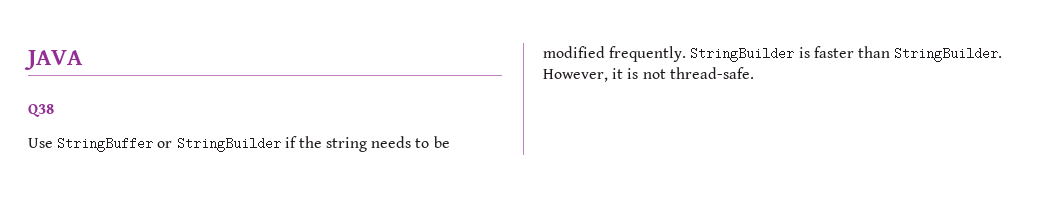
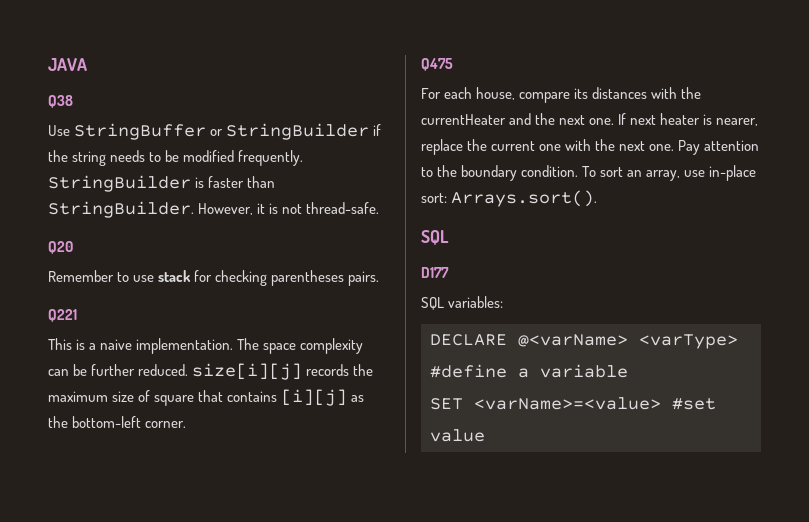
(754, 73) none -> [48,241,73,254] [48,270,380,286] [48,309,77,322] [48,338,364,354] [48,363,374,380] [48,389,365,406] [48,416,187,428] [421,58,453,71] [421,87,702,103] [421,113,759,126] [421,139,760,155] [421,165,757,181] [421,190,598,207] [421,230,449,245] [421,267,449,278] [421,296,504,310] [430,334,738,349] [430,364,628,378] [430,397,716,410] [430,429,485,442] // Q20 // Remember to use stack for checking parentheses pairs. // Q221 // This is a naive implementation. The space complexity can be further reduced. size[i][j] records the maximum size of square that contains [i][j] as the bottom-left corner. // Q475 // For each house, compare its distances with the currentHeater and the next one. If next heater is nearer, replace the current one with the next one. Pay attention to the boundary condition. To sort an array, use in-place sort: Arrays.sort(). // SQL // D177 // SQL variables: // DECLARE @<varName> <varType> #define a variable // SET <varName>=<value> #set value

